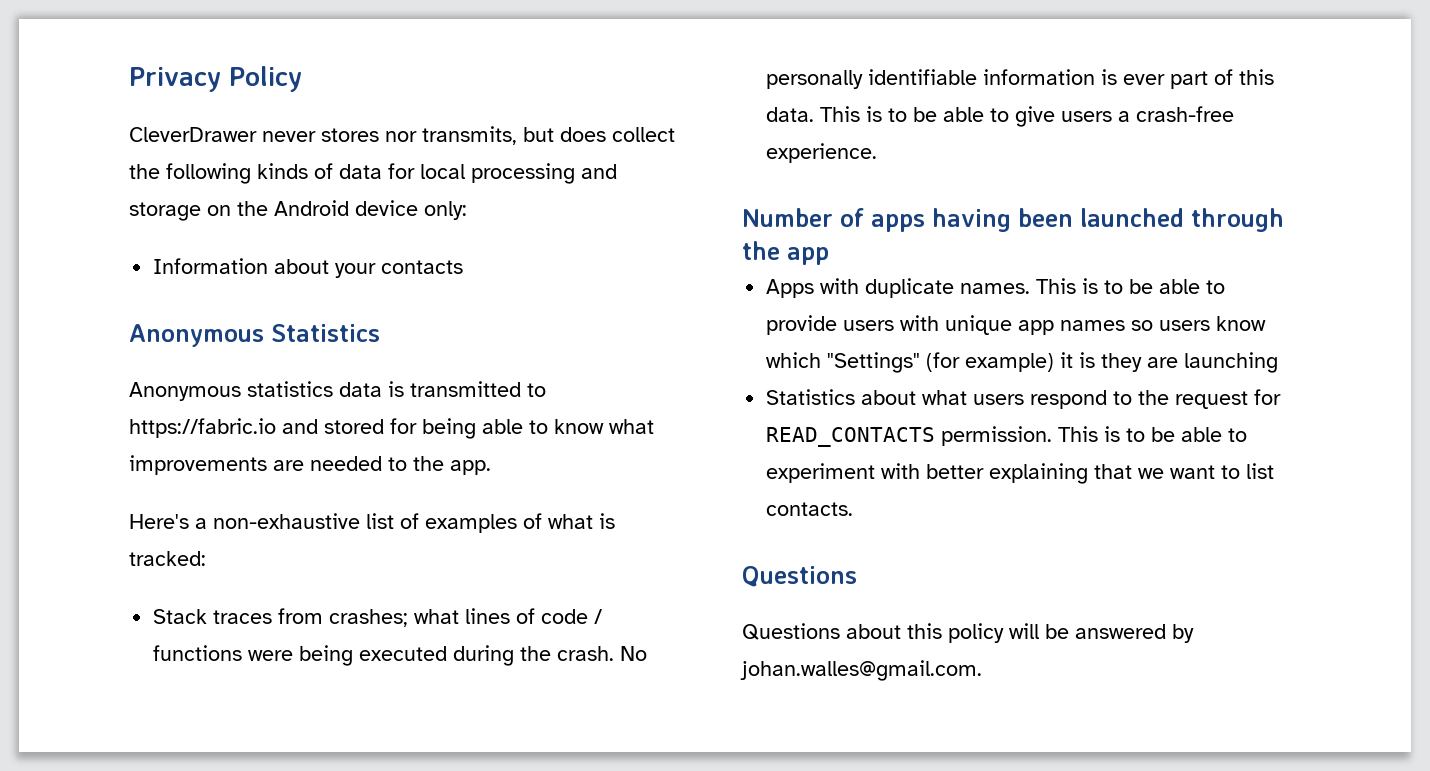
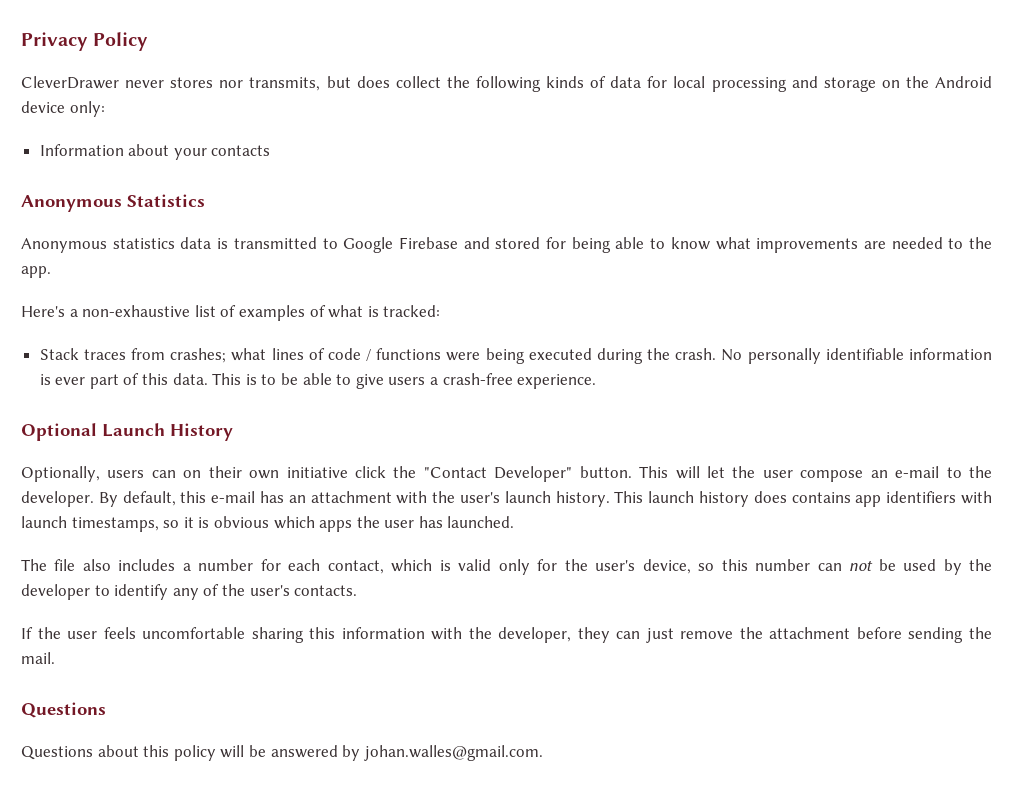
[129,418,276,438] https://fabric.io -> [343,237,458,253] Google Firebase
[742,208,1284,232] [742,241,829,265] [766,278,1226,298] [766,315,1267,335] [766,352,1279,373] [766,389,1282,409] [766,426,1248,447] [766,463,1275,484] [766,502,854,516] Number of apps having been launched through the app // Apps with duplicate names. This is to be able to provide users with unique app names so users know which "Settings" (for example) it is they are launching // Statistics about what users respond to the request for READ_CONTACTS permission. This is to be able to experiment with better explaining that we want to list contacts. -> [21,423,233,441] [21,466,993,482] [21,491,992,507] [21,516,515,532] [21,559,993,575] [21,584,358,600] [21,627,992,643] [21,652,55,664] Optional Launch History // Optionally, users can on their own initiative click the "Contact Developer" button. This will let the user compose an e-mail to the developer. By default, this e-mail has an attachment with the user's launch history. This launch history does contains app identifiers with launch timestamps, so it is obvious which apps the user has launched. // The file also includes a number for each contact, which is valid only for the user's device, so this number can not be used by the developer to identify any of the user's contacts. // If the user feels uncomfortable sharing this information with the developer, they can just remove the attachment before sending the mail.

